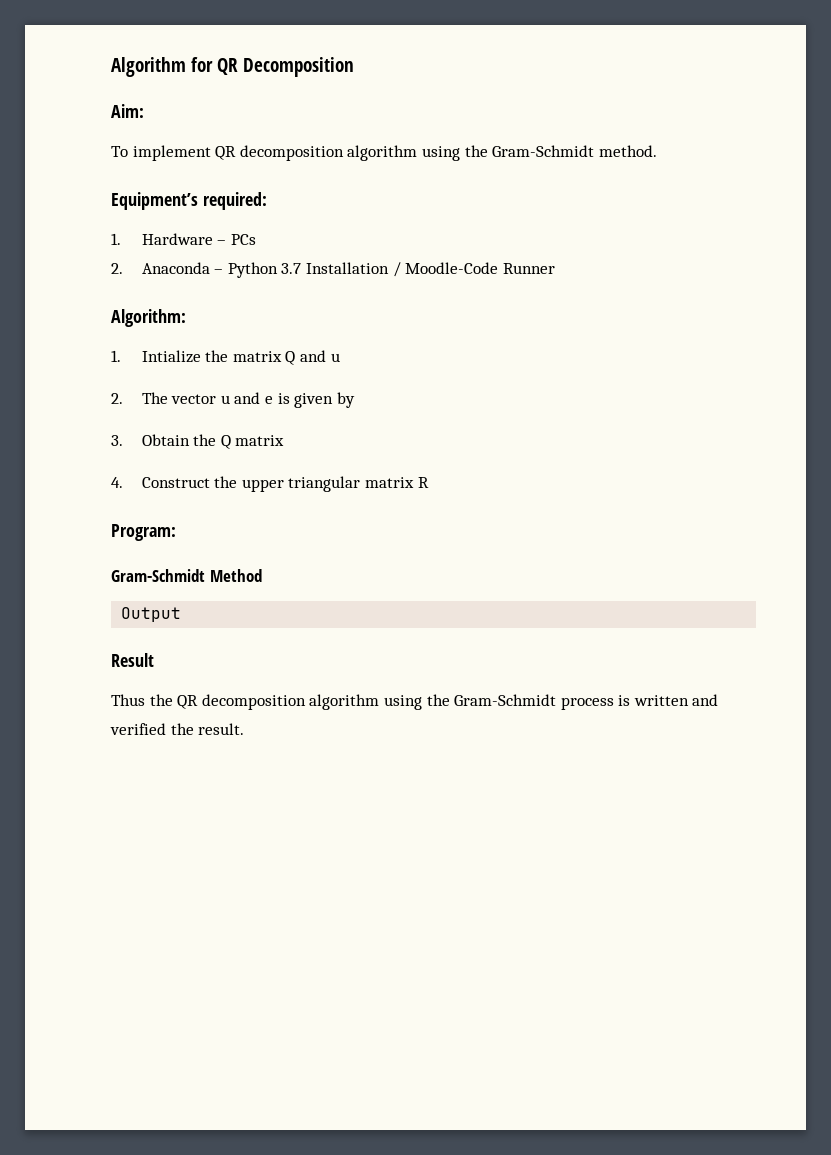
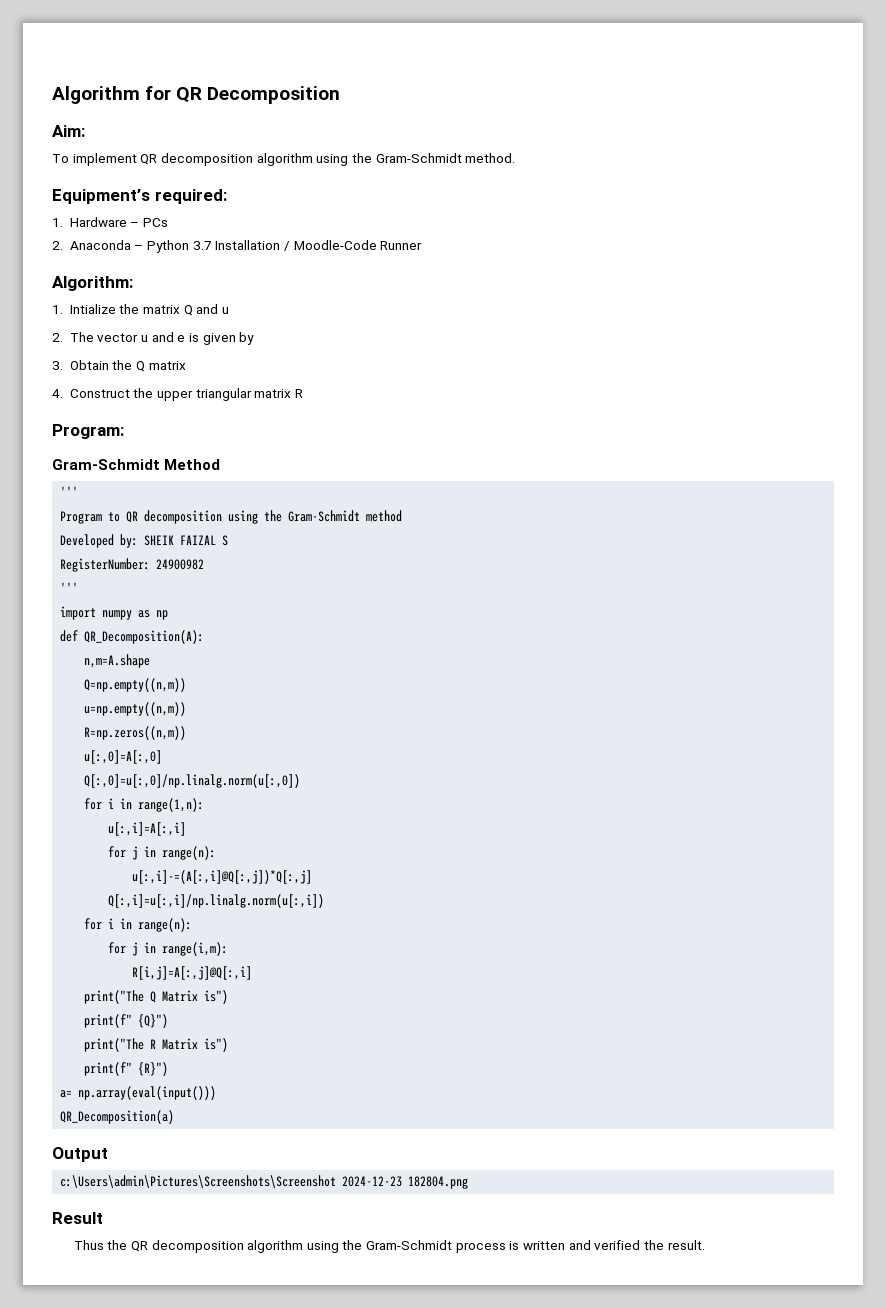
[121,607,182,622] Output -> [60,486,79,497] [60,510,403,524] [60,534,229,548] [60,558,205,572] [60,582,79,593] [60,606,169,620] [60,630,205,644] [84,654,151,668] [84,678,187,692] [84,702,187,716] [84,726,187,740] [84,750,163,764] [84,774,301,788] [84,798,205,812] [108,822,187,836] [108,846,217,860] [132,870,313,884] [108,894,325,908] [84,918,193,932] [108,942,229,956] [132,966,253,980] [84,990,229,1004] [84,1014,169,1028] [84,1038,229,1052] [84,1062,169,1076] [60,1086,217,1100] [60,1110,175,1124] [52,1147,108,1162] [60,1175,469,1189] ''' // Program to QR decomposition using the Gram-Schmidt method // Developed by: SHEIK FAIZAL S // RegisterNumber: 24900982 // ''' // import numpy as np // def QR_Decomposition(A): // n,m=A.shape // Q=np.empty((n,m)) // u=np.empty((n,m)) // R=np.zeros((n,m)) // u[:,0]=A[:,0] // Q[:,0]=u[:,0]/np.linalg.norm(u[:,0]) // for i in range(1,n): // u[:,i]=A[:,i] // for j in range(n): // u[:,i]-=(A[:,i]@Q[:,j])*Q[:,j] // Q[:,i]=u[:,i]/np.linalg.norm(u[:,i]) // for i in range(n): // for j in range(i,m): // R[i,j]=A[:,j]@Q[:,i] // print("The Q Matrix is") // print(f" {Q}") // print("The R Matrix is") // print(f" {R}") // a= np.array(eval(input())) // QR_Decomposition(a) // Output // c:\Users\admin\Pictures\Screenshots\Screenshot 2024-12-23 182804.png

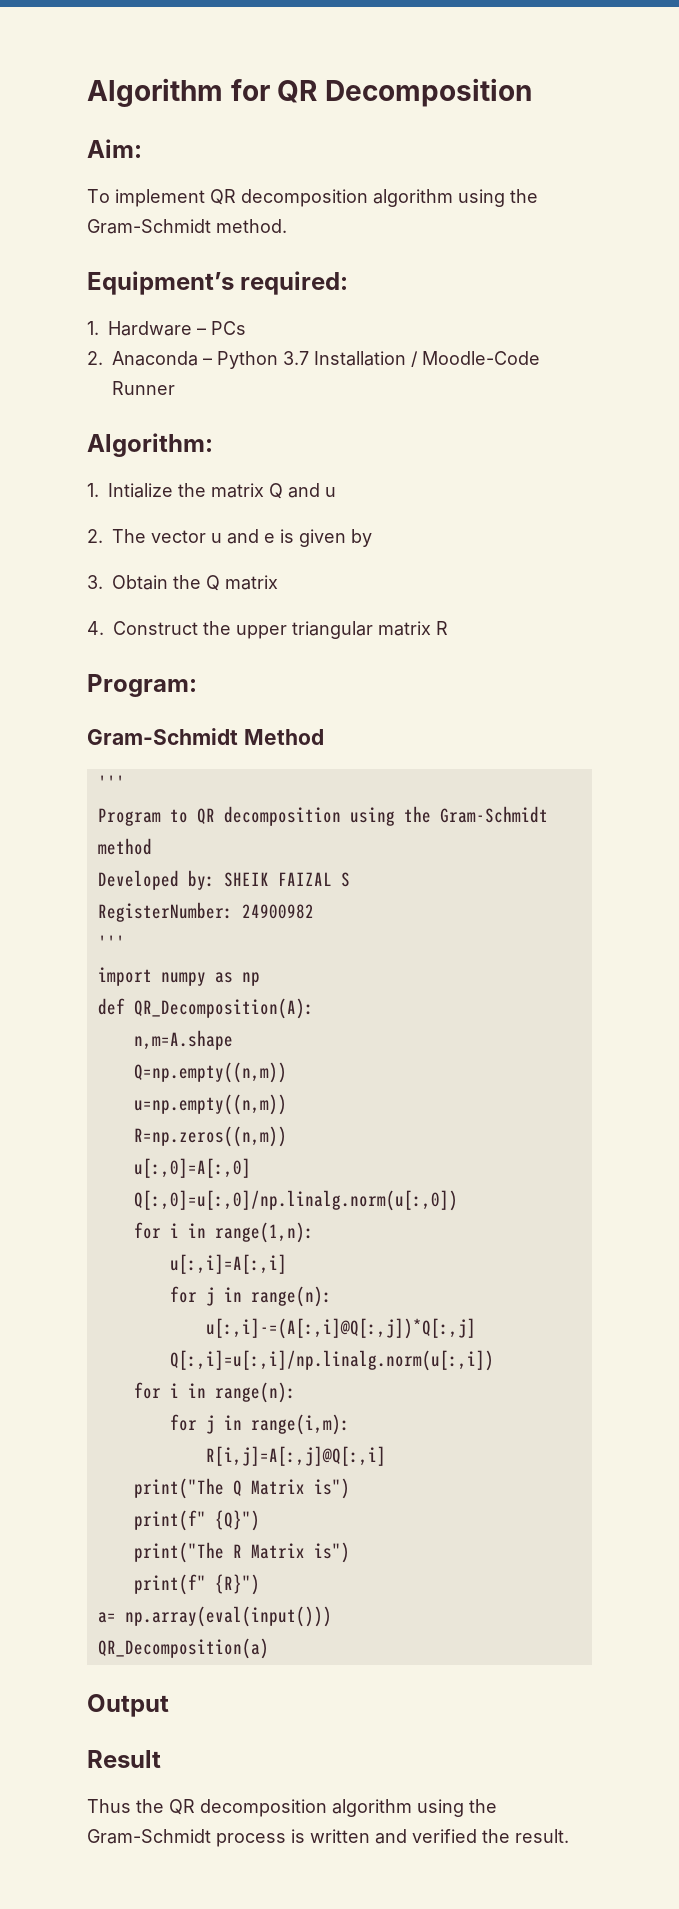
[60,1175,469,1189] // c:\Users\admin\Pictures\Screenshots\Screenshot 2024-12-23 182804.png -> (169, 1705) none

